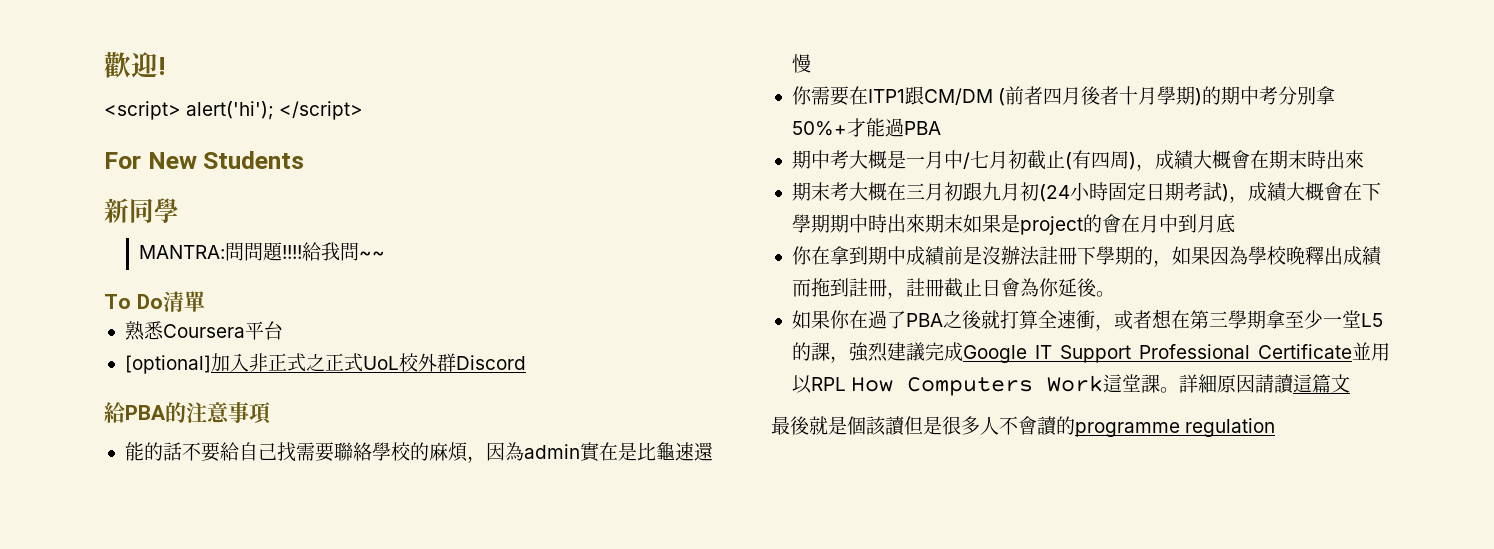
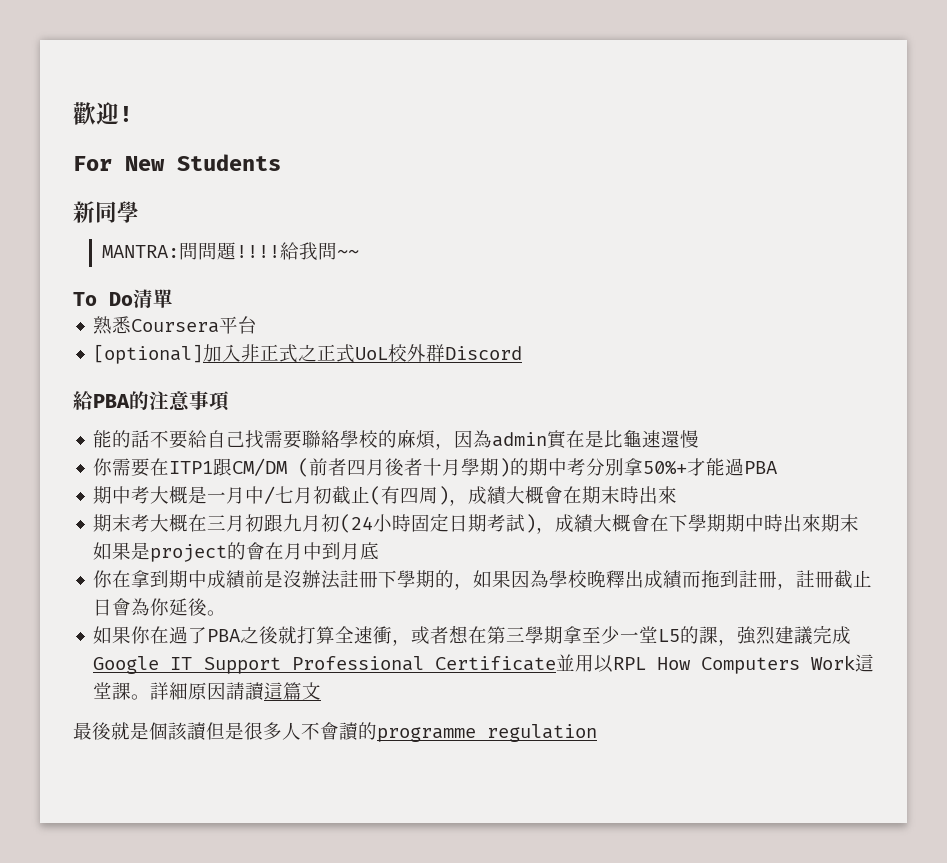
[104,101,364,120] // <script> alert('hi'); </script> -> (133, 114) none

